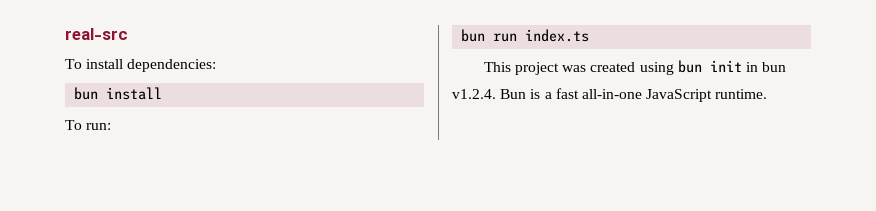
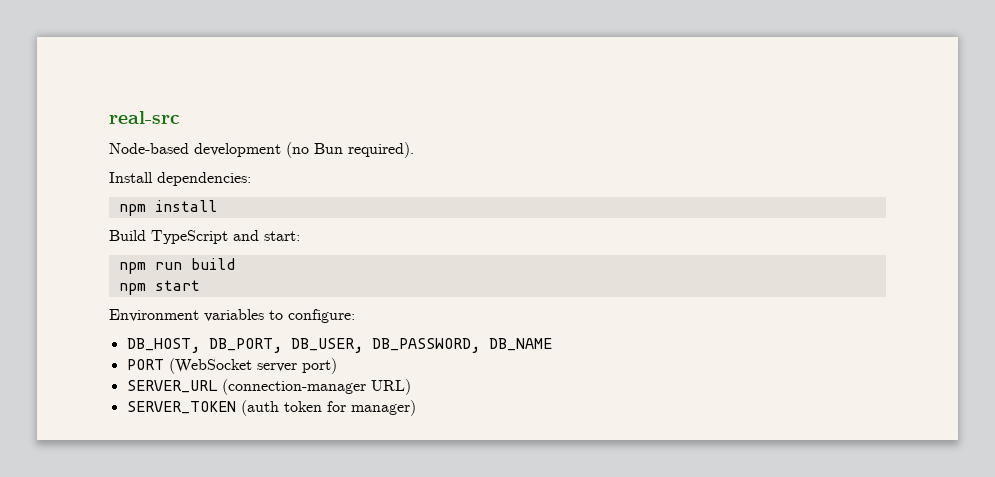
[65,59,124,69] To install -> [109,142,414,158] [109,172,153,183] Node-based development (no Bun required). // Install
[74,87,99,100] bun -> [118,204,146,216] npm
[65,120,112,130] [461,29,590,42] [483,60,787,75] [452,88,768,102] To run: // bun run index.ts // This project was created using bun init in bun v1.2.4. Bun is a fast all-in-one JavaScript runtime. -> [109,230,300,244] [118,258,235,274] [118,280,200,295] [109,309,355,323] [126,338,552,353] [126,358,337,374] [126,379,411,395] [126,400,416,416] Build TypeScript and start: // npm run build // npm start // Environment variables to configure: // DB_HOST, DB_PORT, DB_USER, DB_PASSWORD, DB_NAME // PORT (WebSocket server port) // SERVER_URL (connection-manager URL) // SERVER_TOKEN (auth token for manager)

